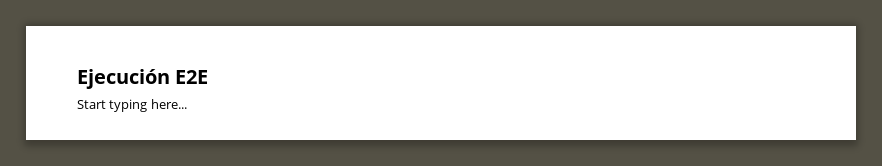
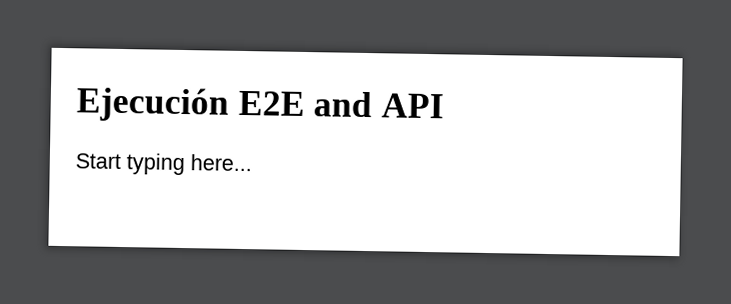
(209, 77) none -> [313,91,444,119] and API

